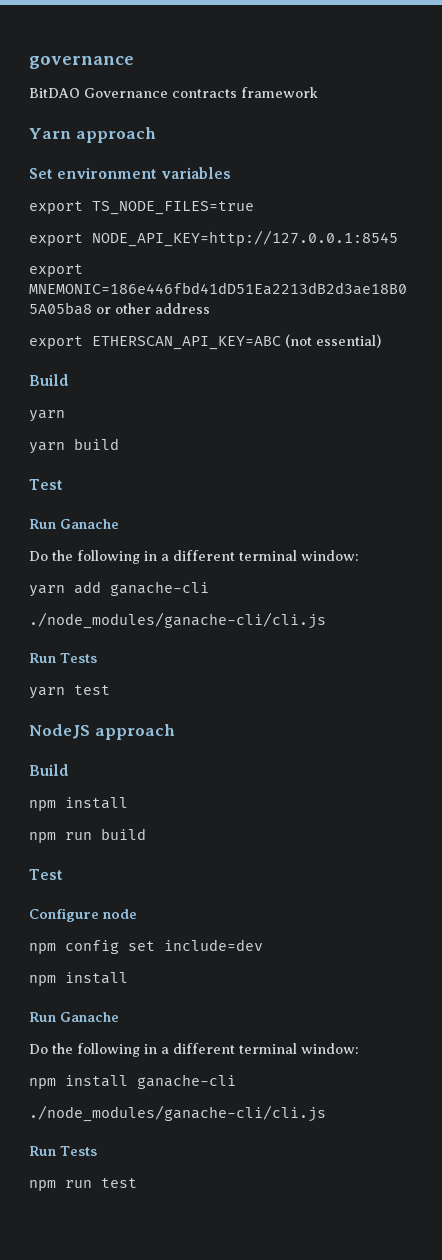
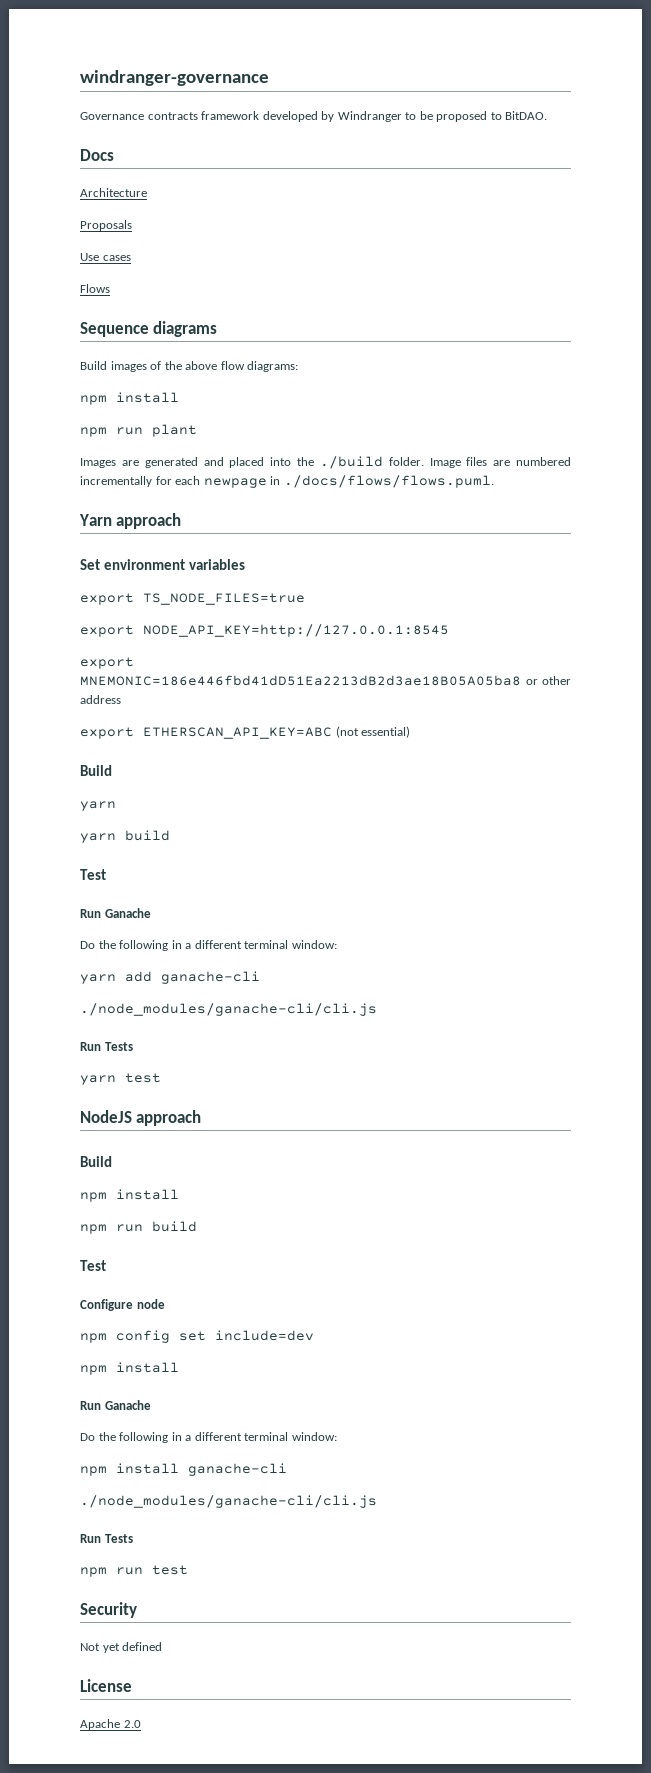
[29,56,134,69] [29,88,80,98] governance // BitDAO -> [80,70,269,86] windranger-governance //
(318, 92) none -> [262,111,548,122] [80,149,114,161] [80,188,147,197] [80,220,132,231] [80,253,131,261] [80,284,110,293] [80,321,218,337] [80,361,299,372] [80,392,179,405] [80,424,197,437] [80,456,571,469] [80,475,494,488] developed by Windranger to be proposed to BitDAO. // Docs // Architecture // Proposals // Use cases // Flows // Sequence diagrams // Build images of the above flow diagrams: // npm install // npm run plant // Images are generated and placed into the ./build folder. Image files are numbered incrementally for each newpage in ./docs/flows/flows.puml.
(137, 1183) none -> [80,1602,137,1618] [80,1642,163,1653] [80,1679,132,1692] [80,1719,141,1730] // Security // Not yet defined // License // Apache 2.0

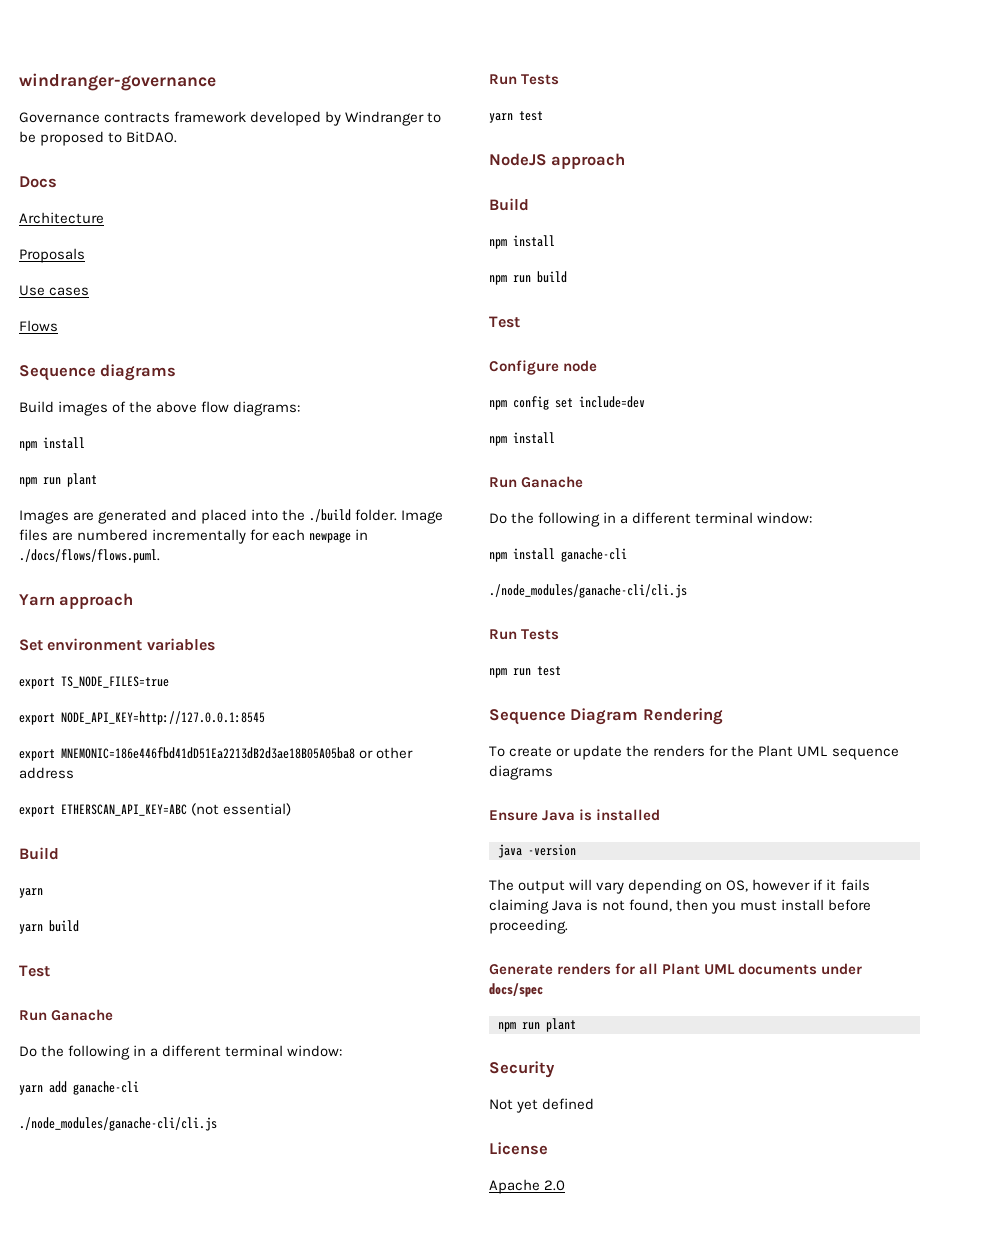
(188, 1570) none -> [489,708,723,725] [489,745,899,760] [489,765,553,780] [489,809,661,821] [498,844,576,858] [489,879,870,894] [489,899,872,914] [489,919,568,934] [489,963,863,975] [489,983,543,997] [498,1018,576,1032] // Sequence Diagram Rendering // To create or update the renders for the Plant UML sequence diagrams // Ensure Java is installed // java -version // The output will vary depending on OS, however if it fails claiming Java is not found, then you must install before proceeding. // Generate renders for all Plant UML documents under docs/spec // npm run plant

